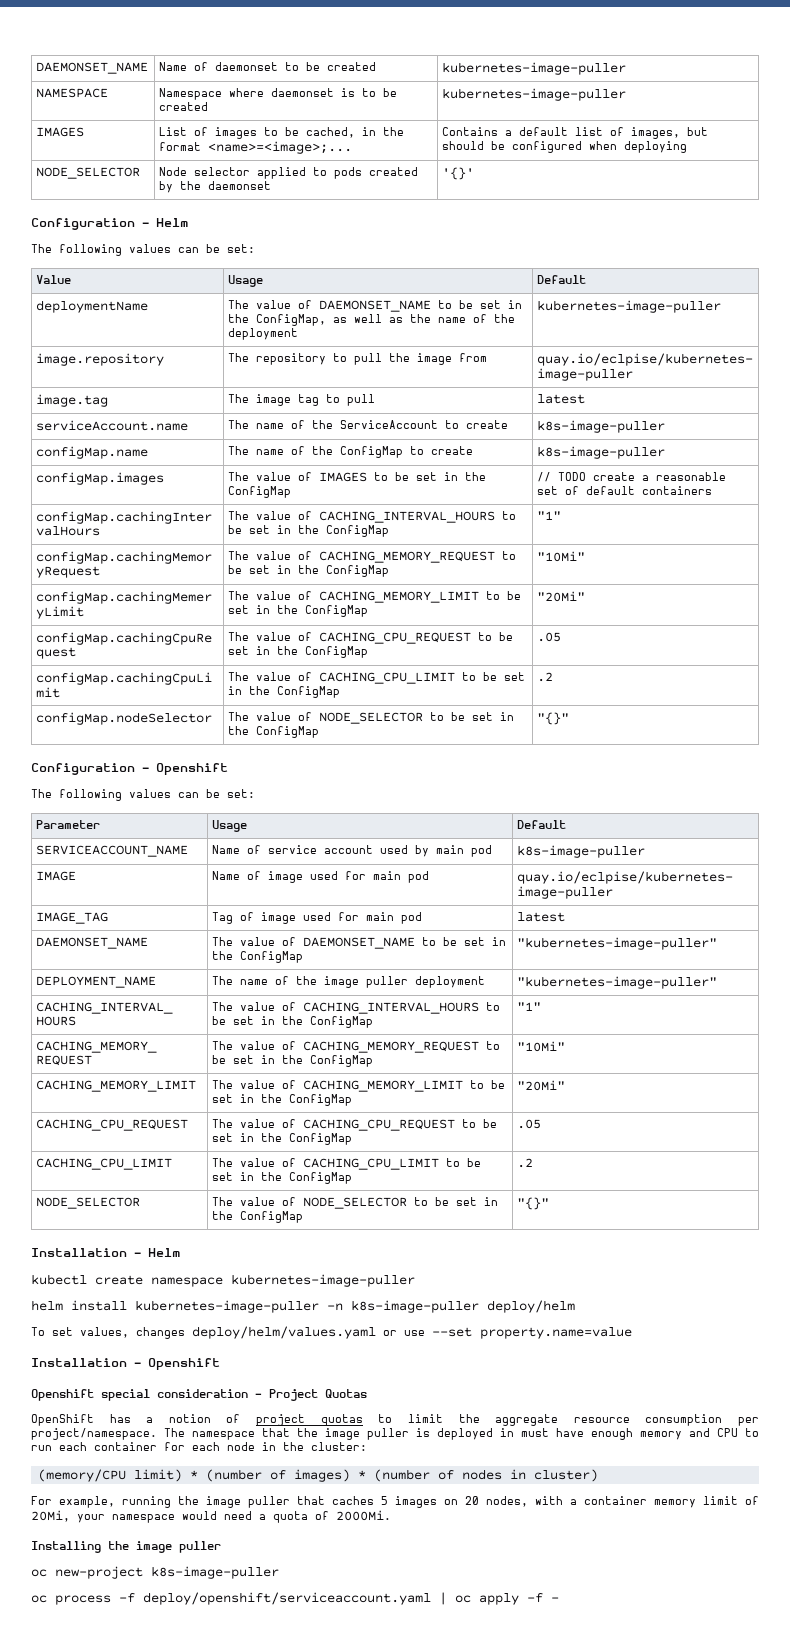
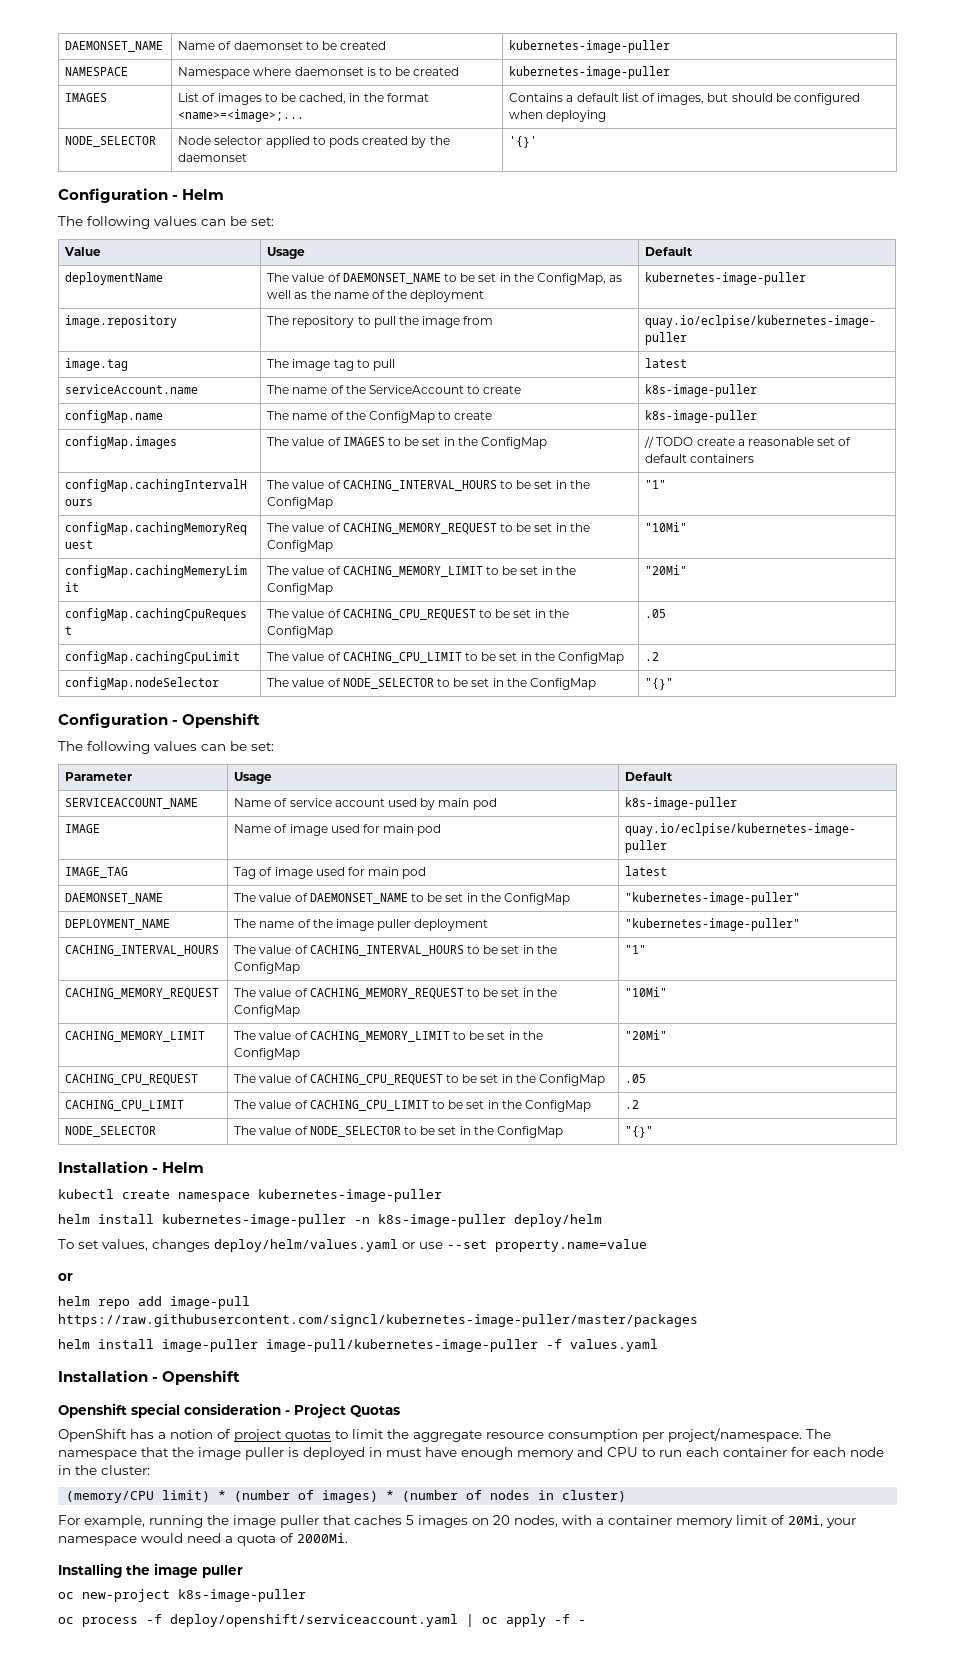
(632, 1333) none -> [58,1273,73,1281] [58,1296,250,1309] [58,1314,698,1327] [58,1339,658,1352] // or // helm repo add image-pull https://raw.githubusercontent.com/signcl/kubernetes-image-puller/master/packages // helm install image-puller image-pull/kubernetes-image-puller -f values.yaml

